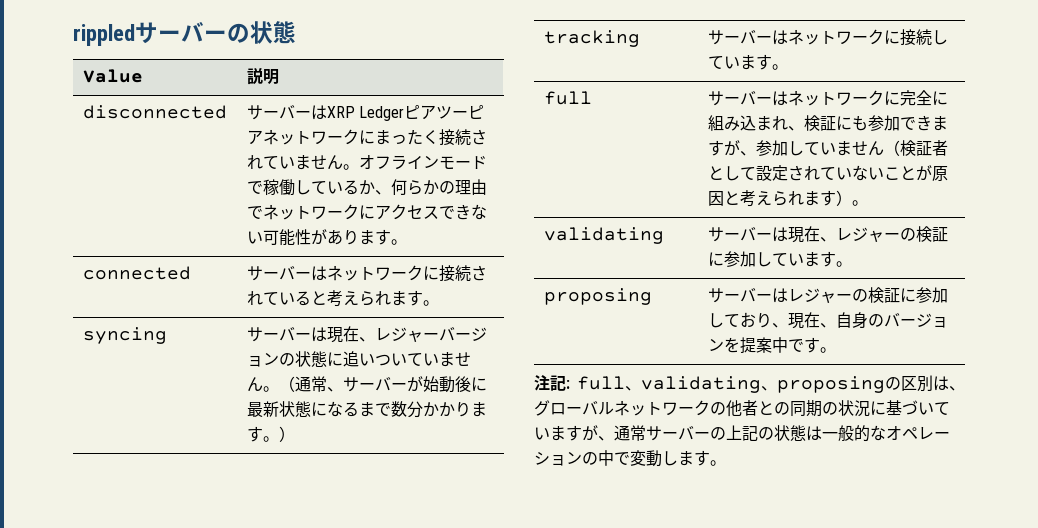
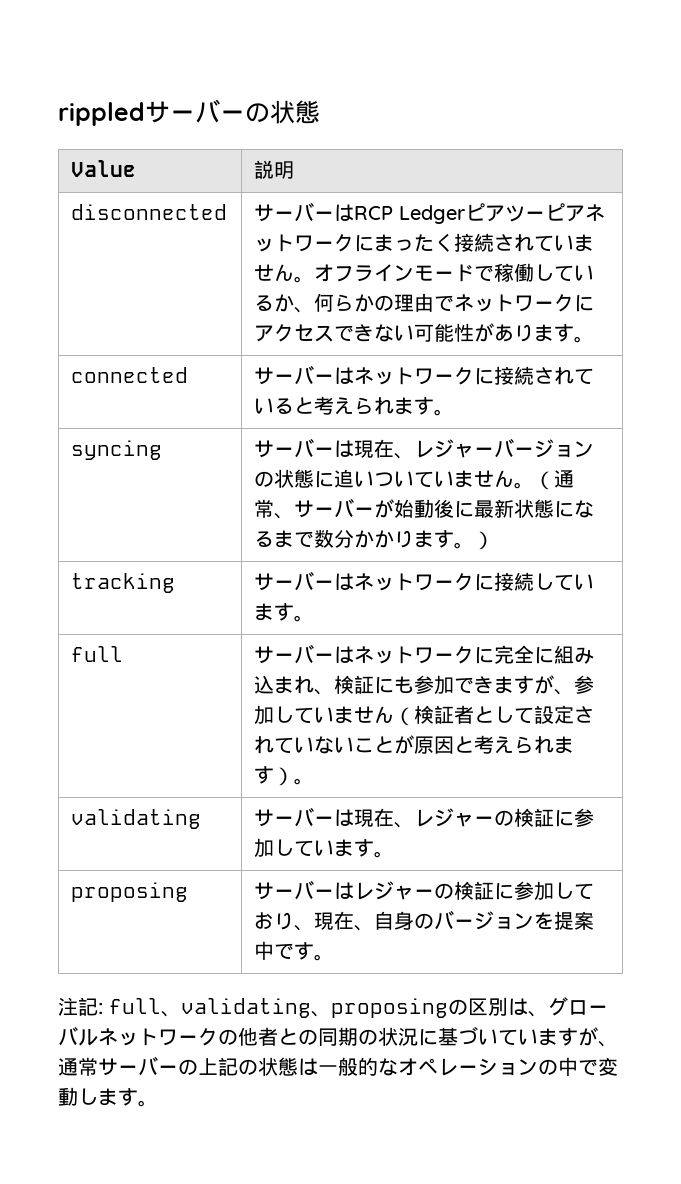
[326,106,355,118] XRP -> [354,206,394,220] RCP

